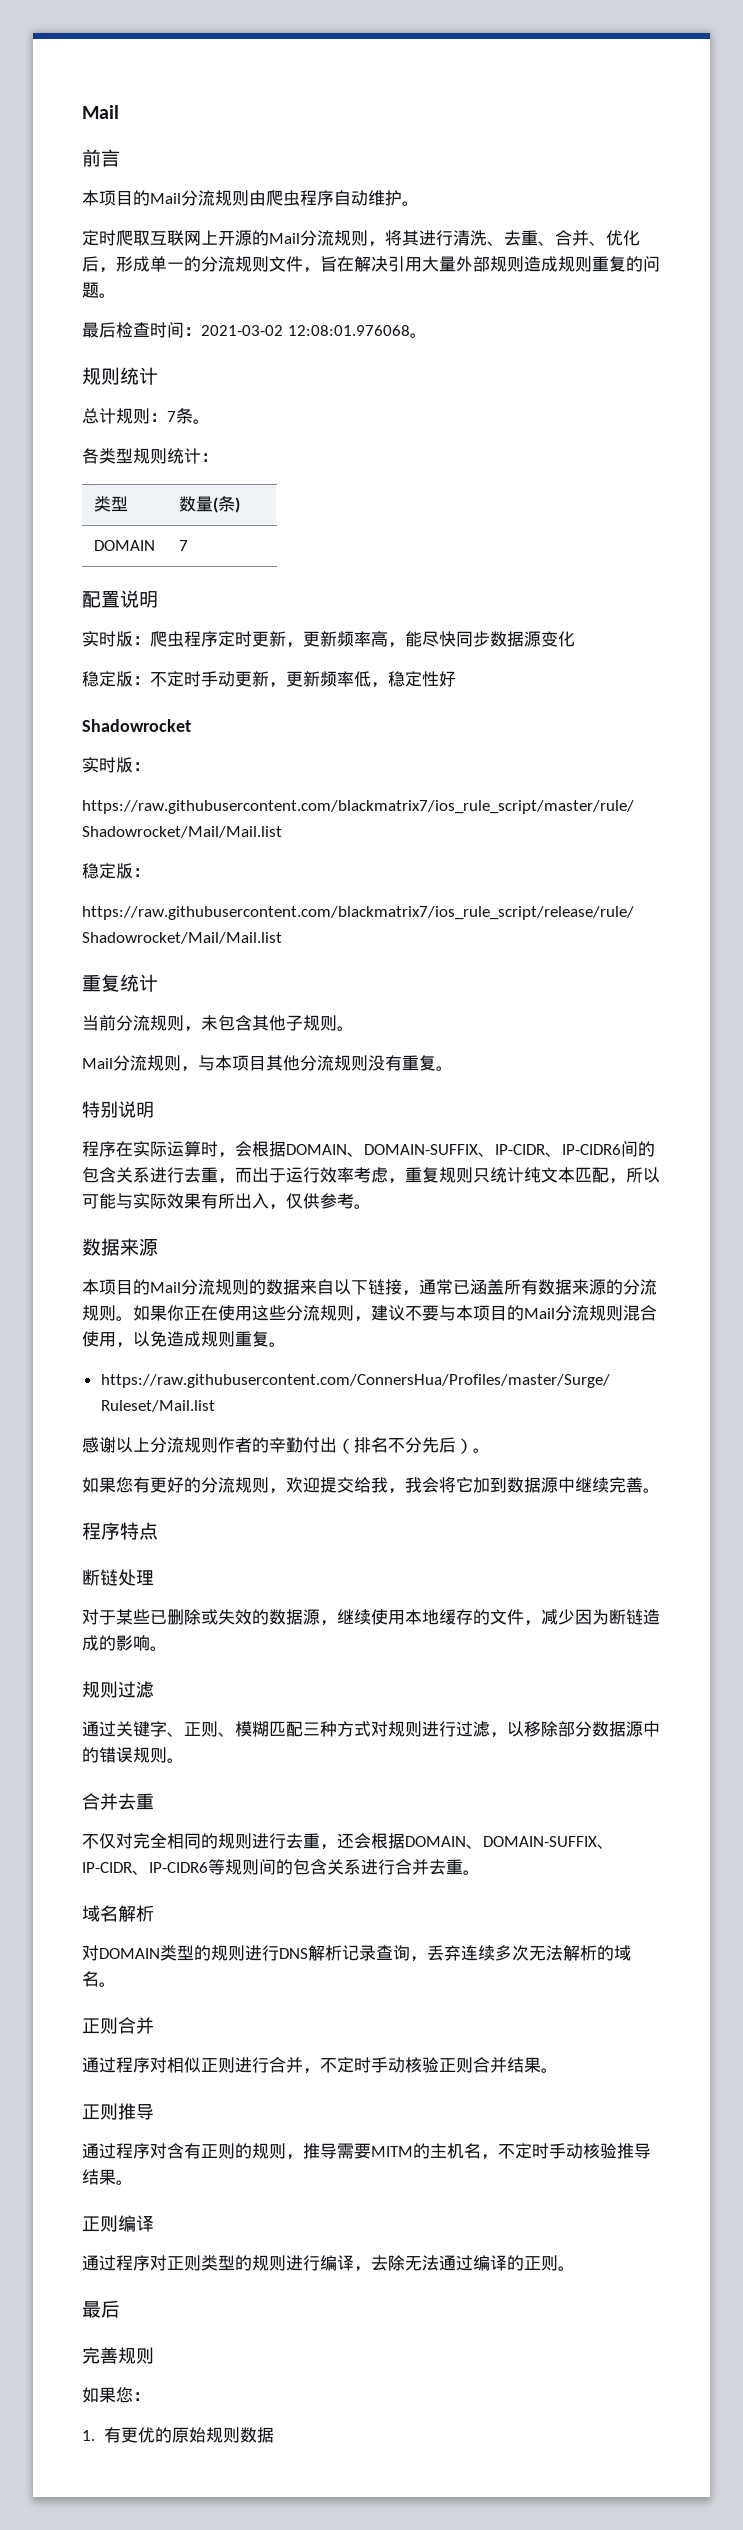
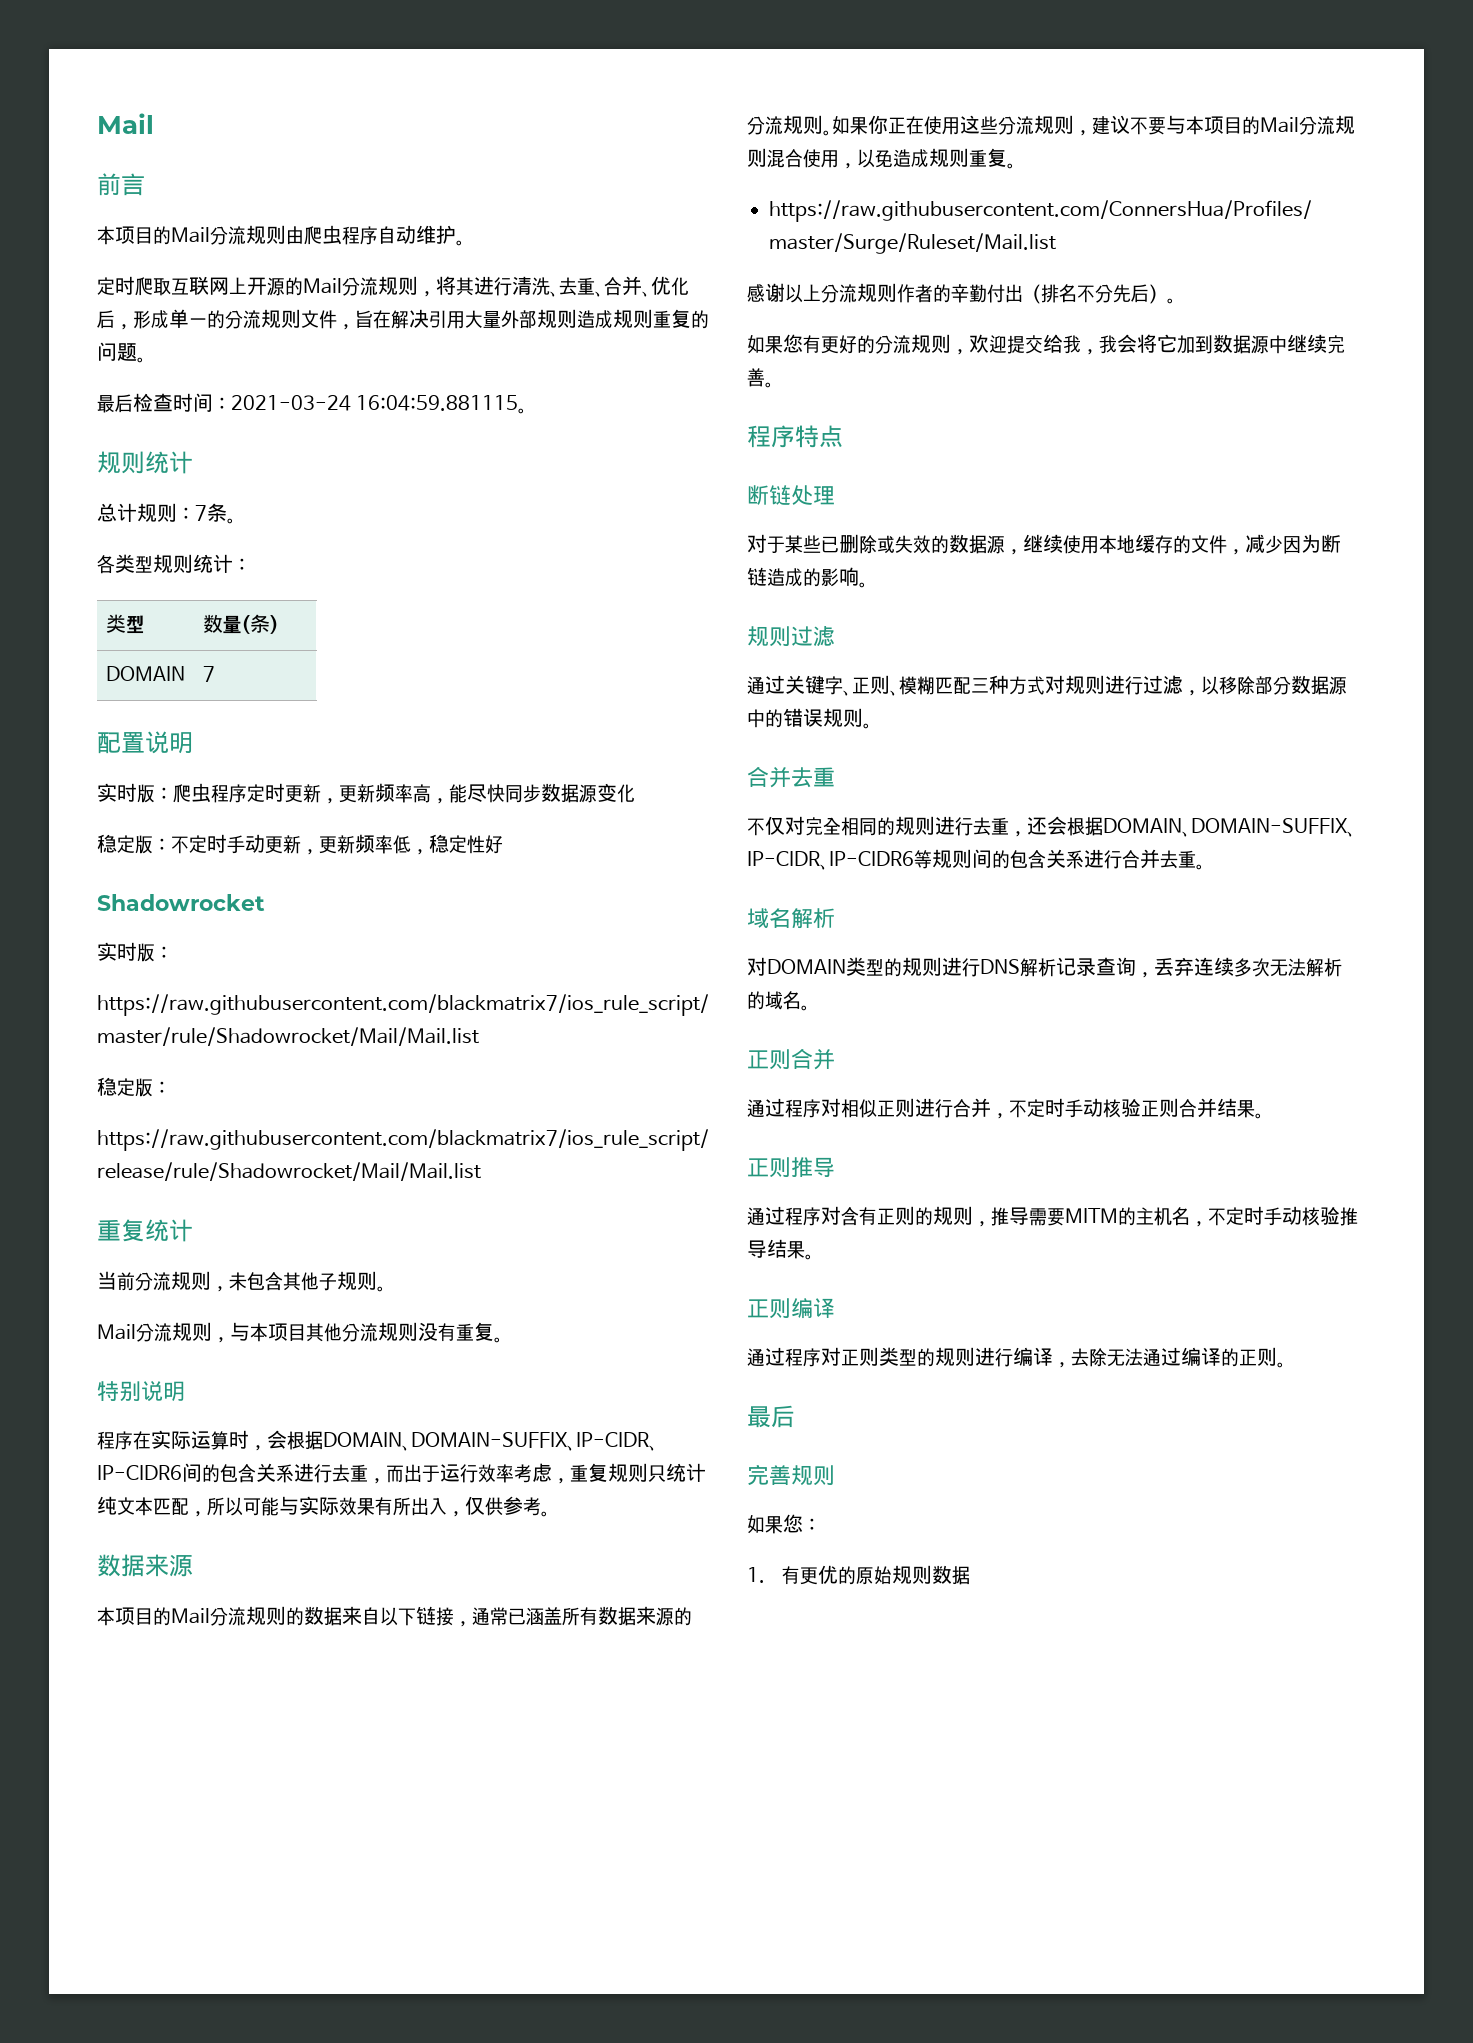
[201,325,410,336] 2021-03-02 12:08:01.976068 -> [231,395,519,411] 2021-03-24 16:04:59.881115

